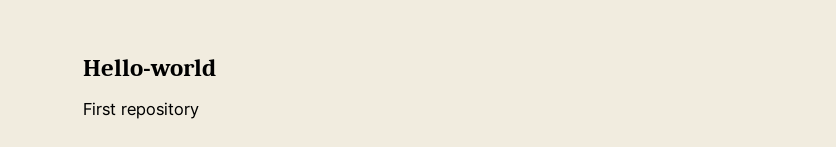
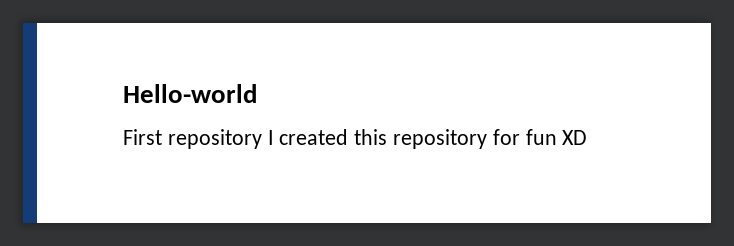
(199, 110) none -> [267,129,588,149] I created this repository for fun XD

